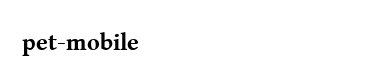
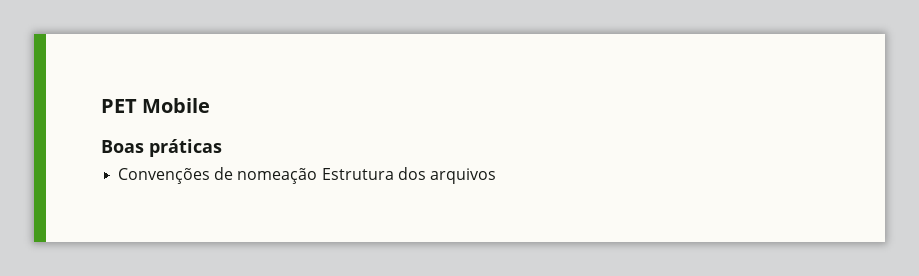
[22,32,139,56] pet-mobile -> [101,98,211,113] [101,139,222,157] [118,167,496,184] PET Mobile // Boas práticas // Convenções de nomeação Estrutura dos arquivos

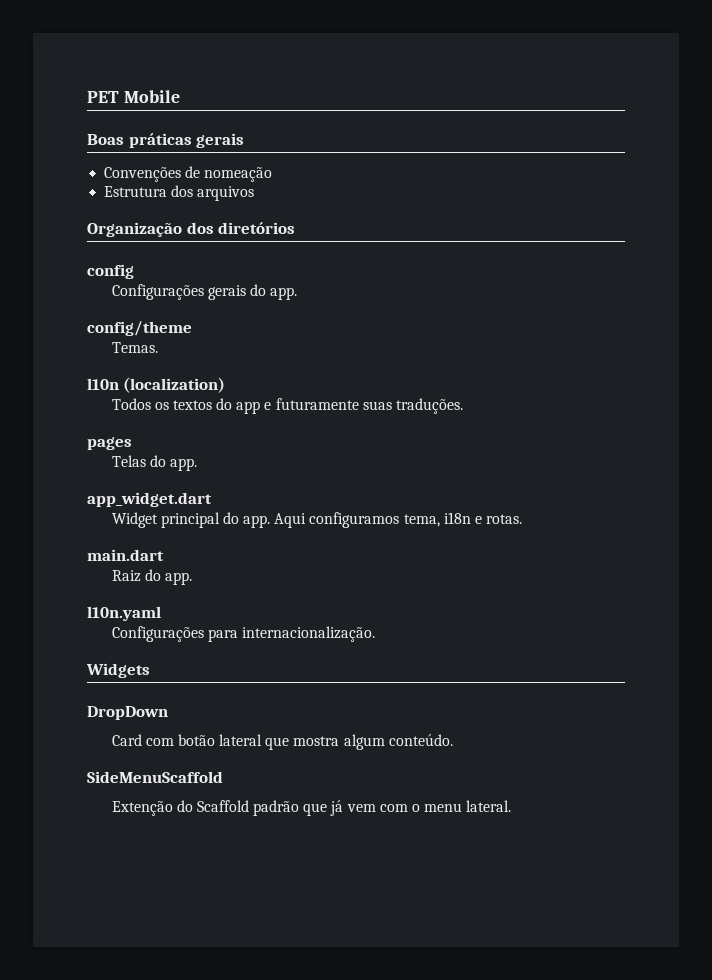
(222, 148) none -> [196,133,245,148] gerais
(318, 176) none -> (273, 174) //
(496, 176) none -> [87,222,296,237] [87,264,134,279] [111,284,298,300] [87,321,192,336] [111,342,158,353] [87,377,226,393] [111,398,464,414] [87,437,132,450] [111,455,197,471] [87,492,212,507] [111,512,523,528] [87,549,164,561] [111,569,192,585] [87,606,161,621] [111,626,375,642] [86,663,150,678] [87,706,168,720] [111,734,453,750] [87,771,223,783] [111,800,512,816] // Organização dos diretórios // config // Configurações gerais do app. // config/theme // Temas. // l10n (localization) // Todos os textos do app e futuramente suas traduções. // pages // Telas do app. // app_widget.dart // Widget principal do app. Aqui configuramos tema, i18n e rotas. // main.dart // Raiz do app. // l10n.yaml // Configurações para internacionalização. // Widgets // DropDown // Card com botão lateral que mostra algum conteúdo. // SideMenuScaffold // Extenção do Scaffold padrão que já vem com o menu lateral.

